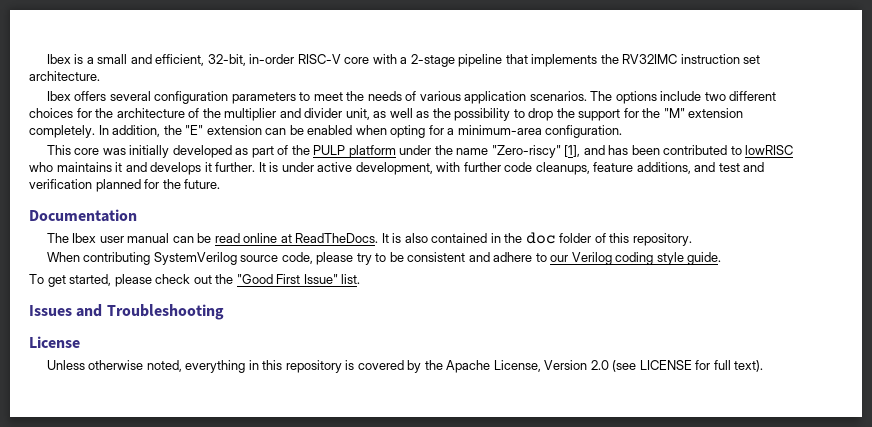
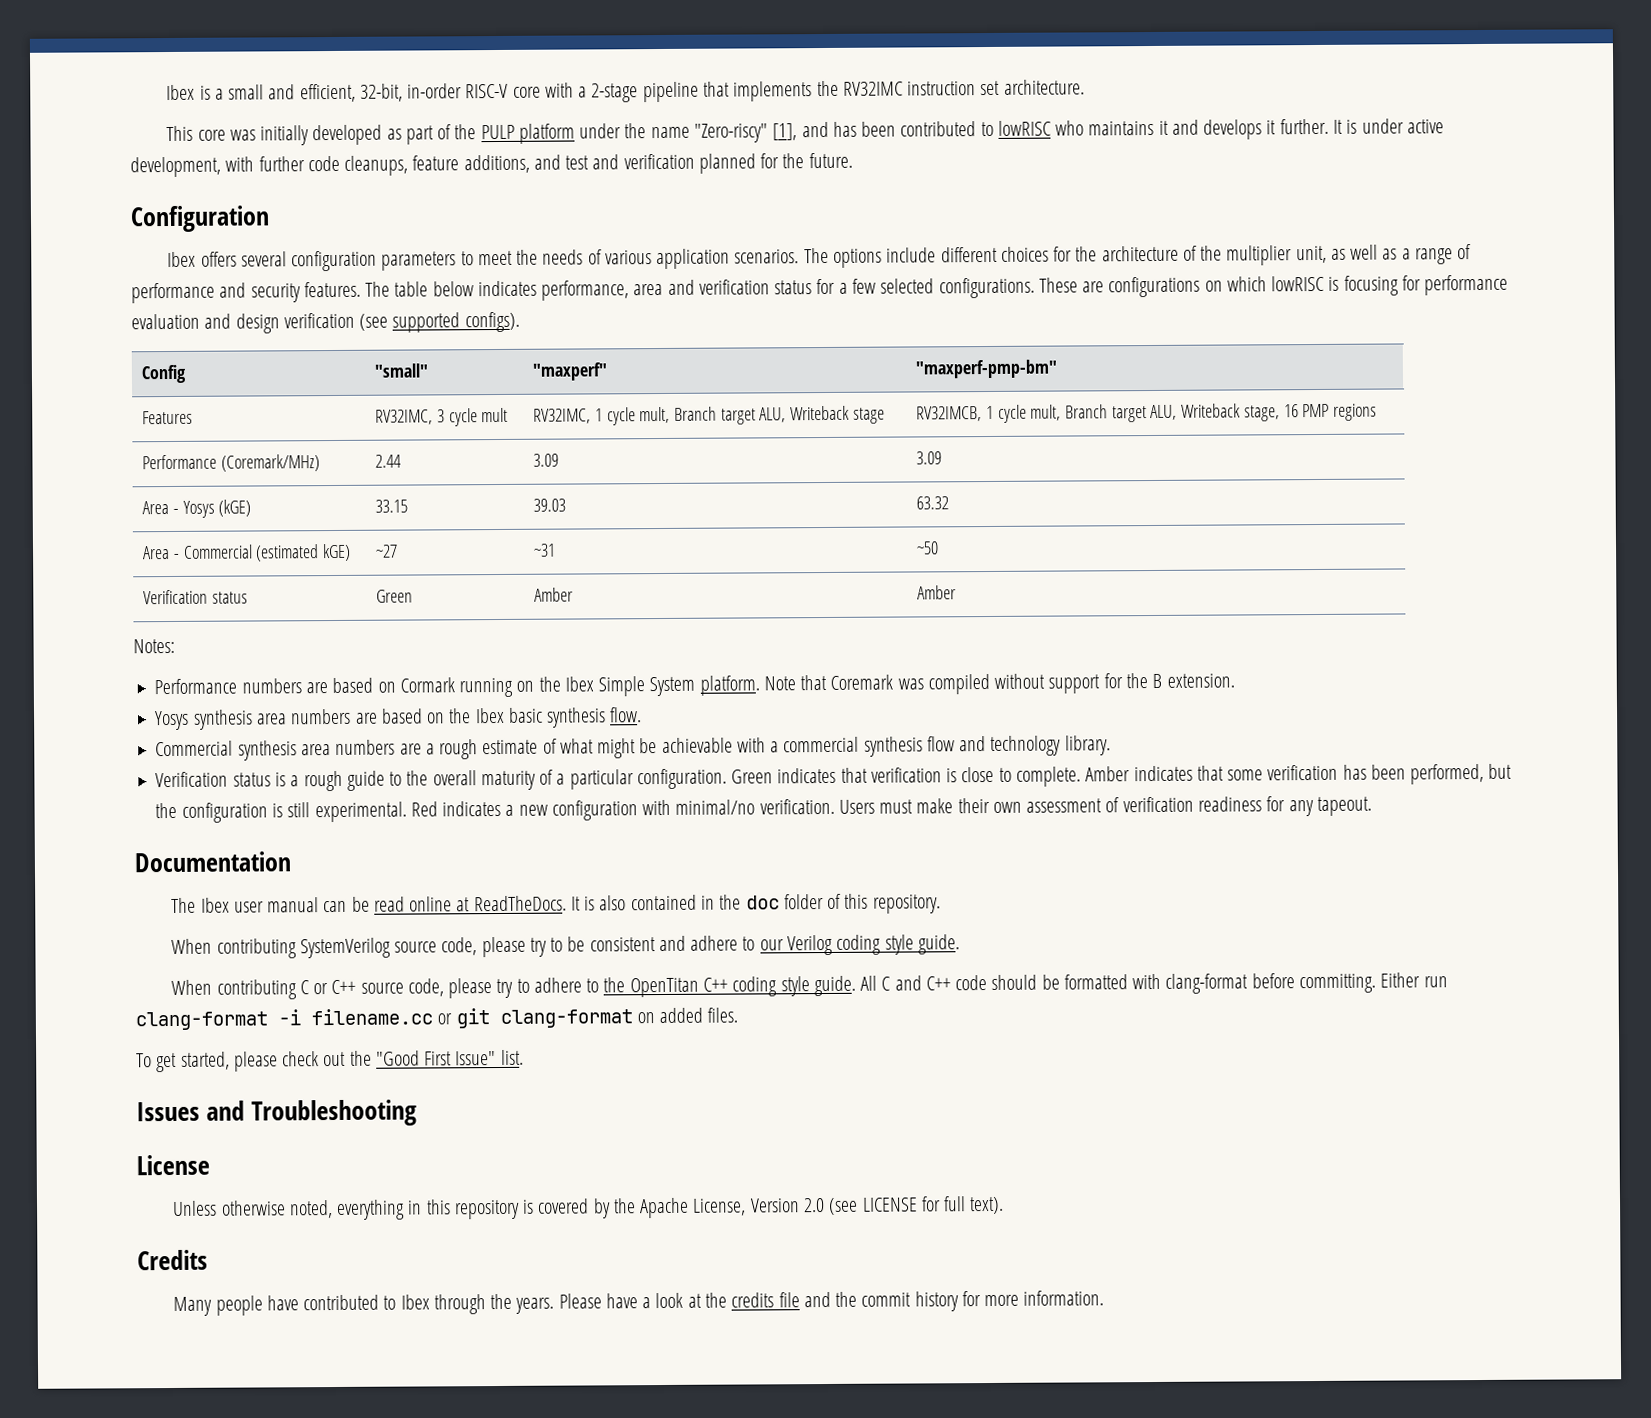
[46,91,777,104] [29,108,744,121] [29,125,623,138] // Ibex offers several configuration parameters to meet the needs of various application scenarios. The options include two different choices for the architecture of the multiplier and divider unit, as well as the possibility to drop the support for the "M" extension completely. In addition, the "E" extension can be enabled when opting for a minimum-area configuration. -> (1085, 87) none
(221, 184) none -> [130,205,270,233] [167,244,1472,272] [131,274,1509,304] [131,311,520,334] [141,364,187,384] [374,363,429,378] [532,362,608,381] [915,359,1058,379] [142,410,194,425] [375,407,509,427] [533,405,885,426] [916,403,1378,423] [142,454,320,472] [375,454,402,468] [533,453,560,467] [916,451,943,465] [142,499,252,518] [375,499,409,513] [533,498,567,512] [916,496,950,510] [142,543,352,562] [375,544,399,558] [533,543,557,557] [916,541,940,555] [143,589,248,605] [376,589,414,603] [534,587,574,602] [917,585,957,600] [133,638,175,654] [154,673,1235,698] [155,707,643,731] [155,735,1111,761] [155,763,1513,792] [155,796,1372,823] // Configuration // Ibex offers several configuration parameters to meet the needs of various application scenarios. The options include different choices for the architecture of the multiplier unit, as well as a range of performance and security features. The table below indicates performance, area and verification status for a few selected configurations. These are configurations on which lowRISC is focusing for performance evaluation and design verification (see supported configs). // Config | "small" | "maxperf" | "maxperf-pmp-bm" // Features | RV32IMC, 3 cycle mult | RV32IMC, 1 cycle mult, Branch target ALU, Writeback stage | RV32IMCB, 1 cycle mult, Branch target ALU, Writeback stage, 16 PMP regions // Performance (Coremark/MHz) | 2.44 | 3.09 | 3.09 // Area - Yosys (kGE) | 33.15 | 39.03 | 63.32 // Area - Commercial (estimated kGE) | ~27 | ~31 | ~50 // Verification status | Green | Amber | Amber // Notes: // Performance numbers are based on Cormark running on the Ibex Simple System platform. Note that Coremark was compiled without support for the B extension. // Yosys synthesis area numbers are based on the Ibex basic synthesis flow. // Commercial synthesis area numbers are a rough estimate of what might be achievable with a commercial synthesis flow and technology library. // Verification status is a rough guide to the overall maturity of a particular configuration. Green indicates that verification is close to complete. Amber indicates that some verification has been performed, but the configuration is still experimental. Red indicates a new configuration with minimal/no verification. Users must make their own assessment of verification readiness for any tapeout.
(722, 258) none -> [171,972,1448,1000] [135,1007,739,1031] // When contributing C or C++ source code, please try to adhere to the OpenTitan C++ coding style guide. All C and C++ code should be formatted with clang-format before committing. Either run clang-format -i filename.cc or git clang-format on added files.
(764, 366) none -> [137,1249,208,1271] [173,1290,1105,1316] // Credits // Many people have contributed to Ibex through the years. Please have a look at the credits file and the commit history for more information.

